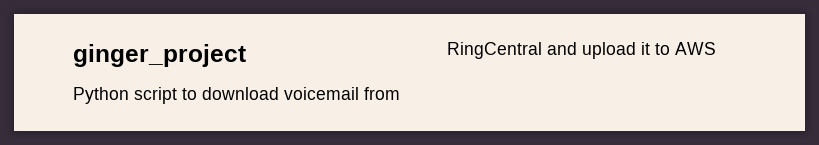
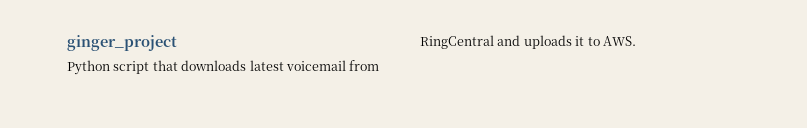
[182,87,279,100] to download -> [152,60,284,71] that downloads latest
[582,42,636,59] upload -> [523,35,572,49] uploads
[675,42,716,55] AWS -> [602,36,636,46] AWS.

